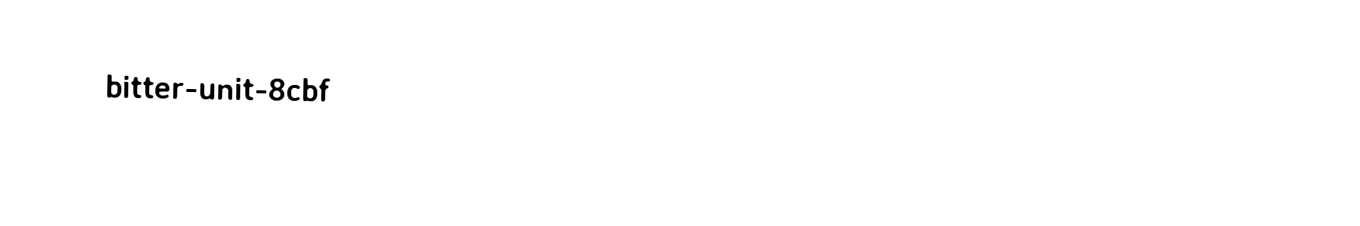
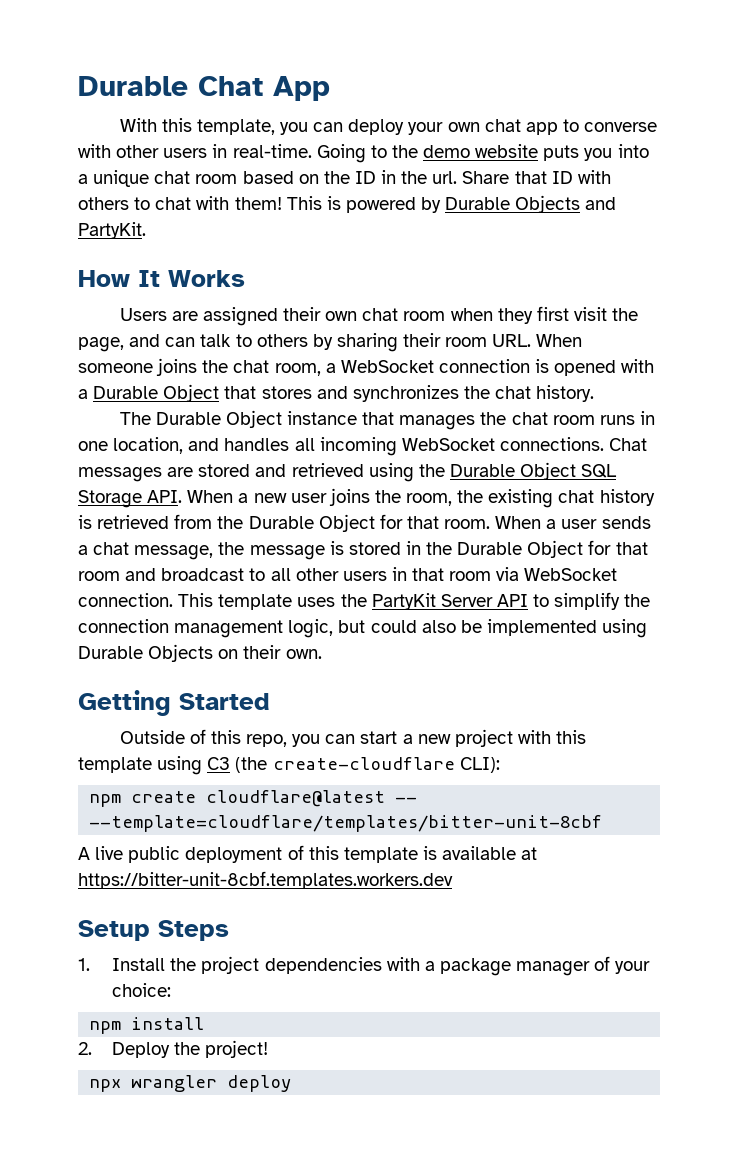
[105,74,331,102] bitter-unit-8cbf -> [78,76,330,101] [119,118,658,135] [78,144,649,163] [78,170,611,187] [78,195,617,213] [78,222,146,239] [78,270,245,287] [119,306,639,326] [78,333,583,352] [78,358,655,376] [78,384,595,402] [119,410,655,430] [78,437,648,456] [78,462,618,482] [78,488,655,508] [78,514,651,532] [78,540,648,560] [78,567,618,581] [78,592,651,610] [78,619,648,638] [78,644,322,662] [78,690,270,716] [119,729,587,747] [78,756,500,775] [89,790,418,807] [89,815,603,832] [78,845,538,863] [78,871,453,889] [78,920,229,941] [78,956,651,976] [112,983,172,997] [89,1017,205,1034] [78,1040,269,1058] [89,1075,292,1092] Durable Chat App // With this template, you can deploy your own chat app to converse with other users in real-time. Going to the demo website puts you into a unique chat room based on the ID in the url. Share that ID with others to chat with them! This is powered by Durable Objects and PartyKit. // How It Works // Users are assigned their own chat room when they first visit the page, and can talk to others by sharing their room URL. When someone joins the chat room, a WebSocket connection is opened with a Durable Object that stores and synchronizes the chat history. // The Durable Object instance that manages the chat room runs in one location, and handles all incoming WebSocket connections. Chat messages are stored and retrieved using the Durable Object SQL Storage API. When a new user joins the room, the existing chat history is retrieved from the Durable Object for that room. When a user sends a chat message, the message is stored in the Durable Object for that room and broadcast to all other users in that room via WebSocket connection. This template uses the PartyKit Server API to simplify the connection management logic, but could also be implemented using Durable Objects on their own. // Getting Started // Outside of this repo, you can start a new project with this template using C3 (the create-cloudflare CLI): // npm create cloudflare@latest -- --template=cloudflare/templates/bitter-unit-8cbf // A live public deployment of this template is available at https://bitter-unit-8cbf.templates.workers.dev // Setup Steps // 1. Install the project dependencies with a package manager of your choice: // npm install // 2. Deploy the project! // npx wrangler deploy

